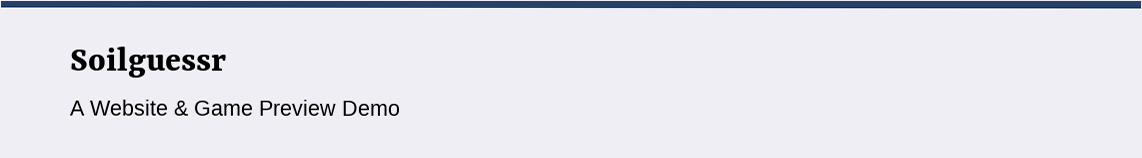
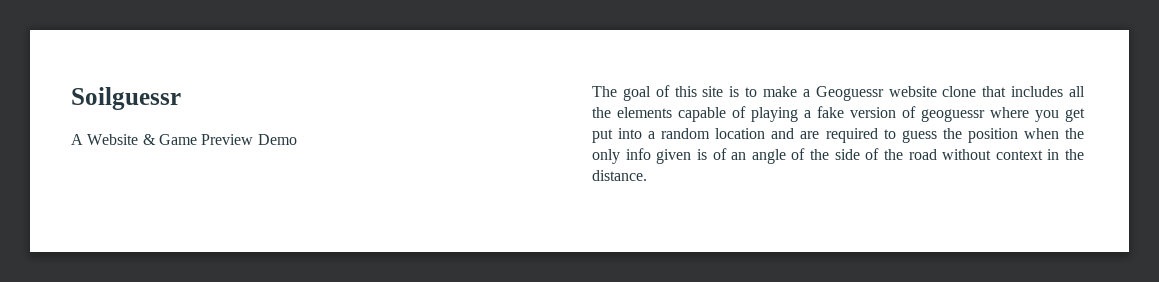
(400, 108) none -> [592,85,1085,101] [592,106,1085,122] [592,128,1084,143] [592,148,1084,164] [592,170,647,181] // The goal of this site is to make a Geoguessr website clone that includes all the elements capable of playing a fake version of geoguessr where you get put into a random location and are required to guess the position when the only info given is of an angle of the side of the road without context in the distance.

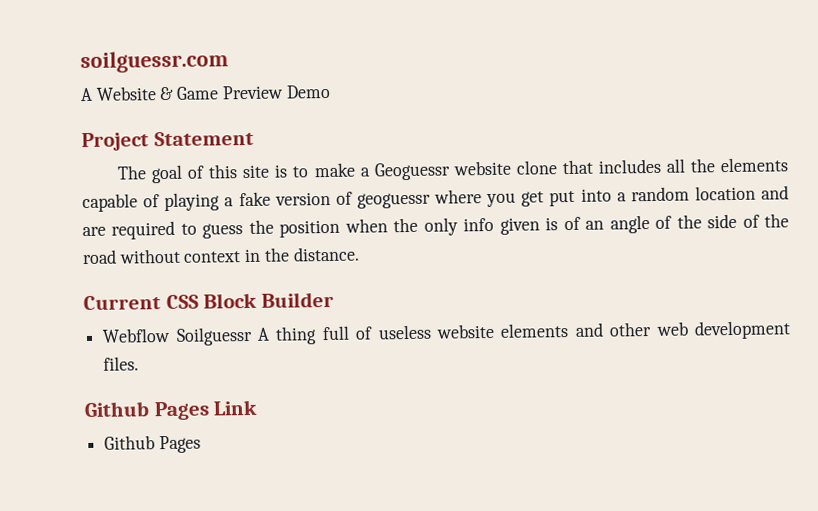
[71,87,181,110] Soilguessr -> [80,50,229,74] soilguessr.com
(297, 139) none -> [81,130,254,152] // Project Statement
(647, 175) none -> [83,291,334,311] [102,320,792,346] [103,356,140,371] [84,399,258,421] [104,435,201,454] // Current CSS Block Builder // Webflow Soilguessr A thing full of useless website elements and other web development files. // Github Pages Link // Github Pages

